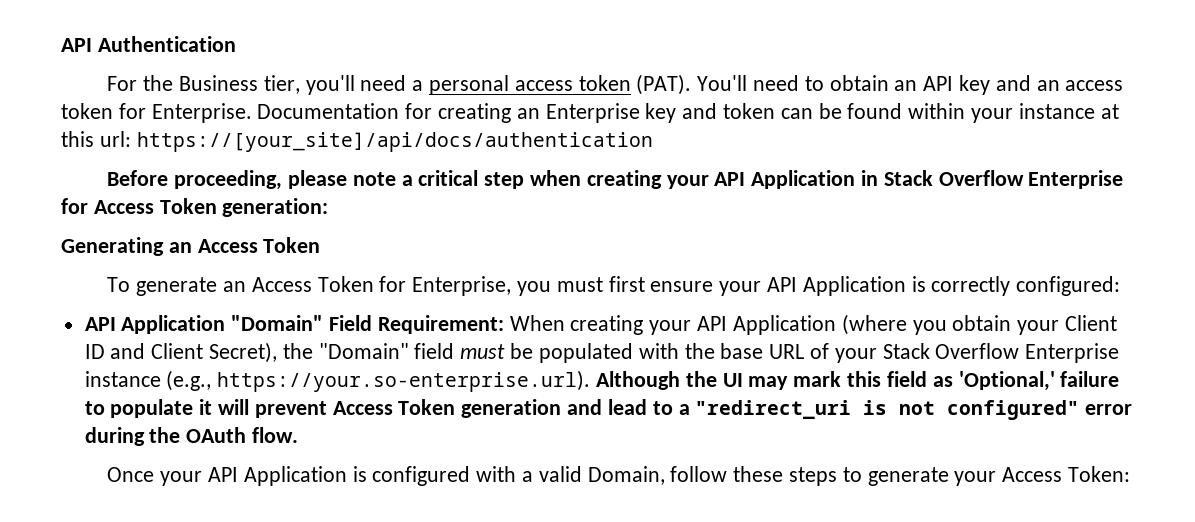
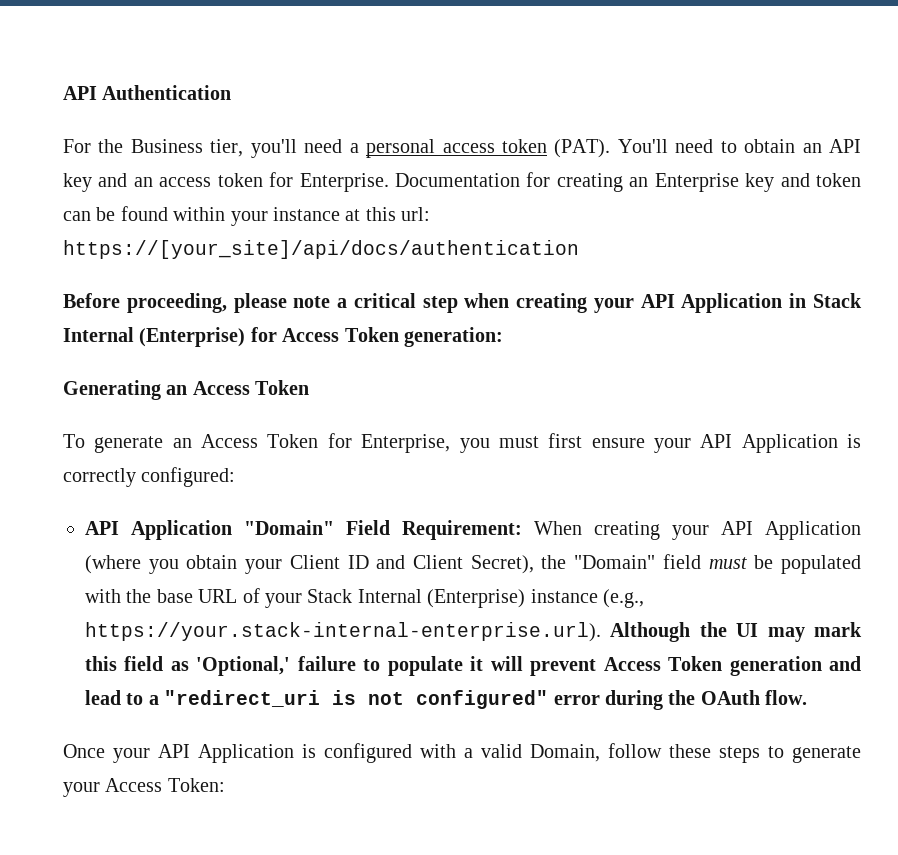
[938,170,1124,189] Overflow Enterprise -> [63,327,246,347] Internal (Enterprise)
[935,343,1120,363] Overflow Enterprise -> [357,589,526,608] Internal (Enterprise)
[217,370,591,392] https://your.so-enterprise.url). -> [85,622,601,642] https://your.stack-internal-enterprise.url).

